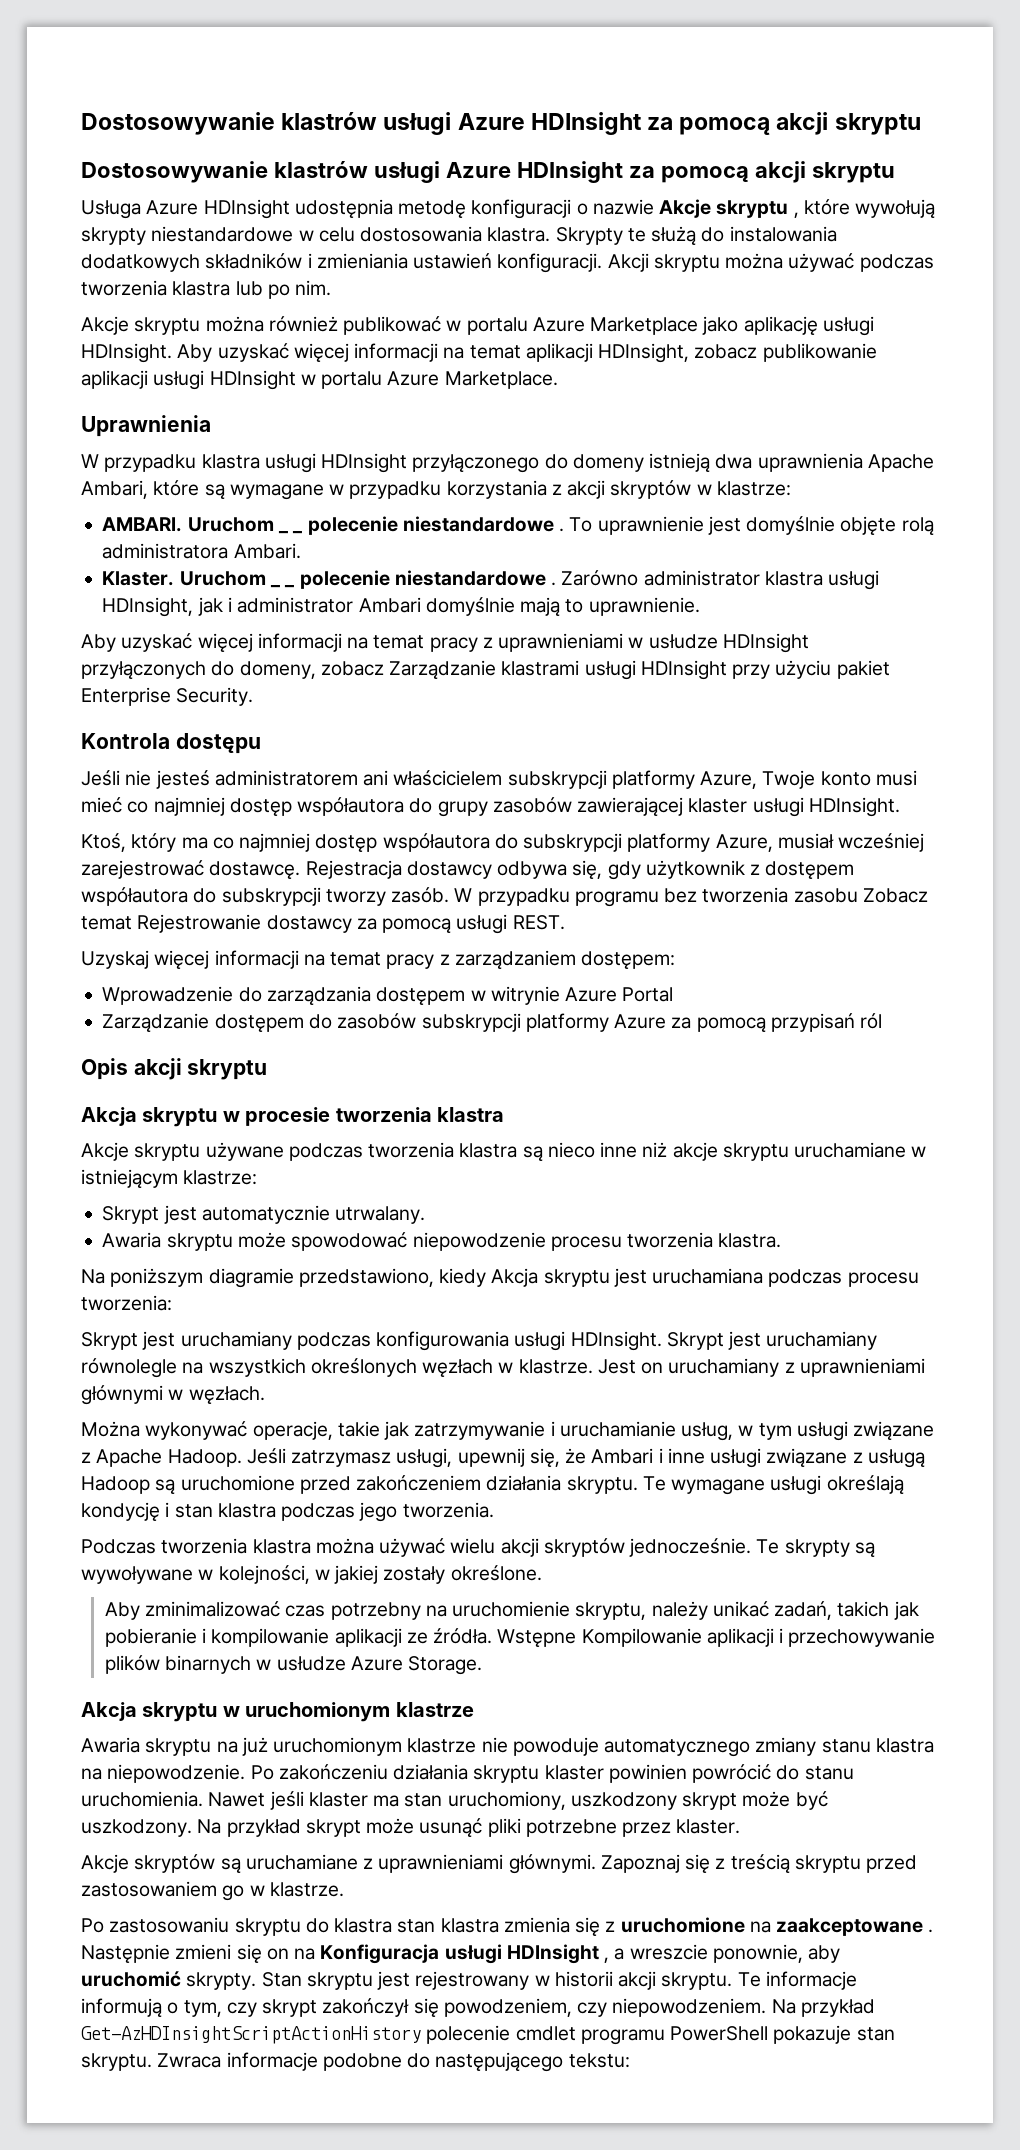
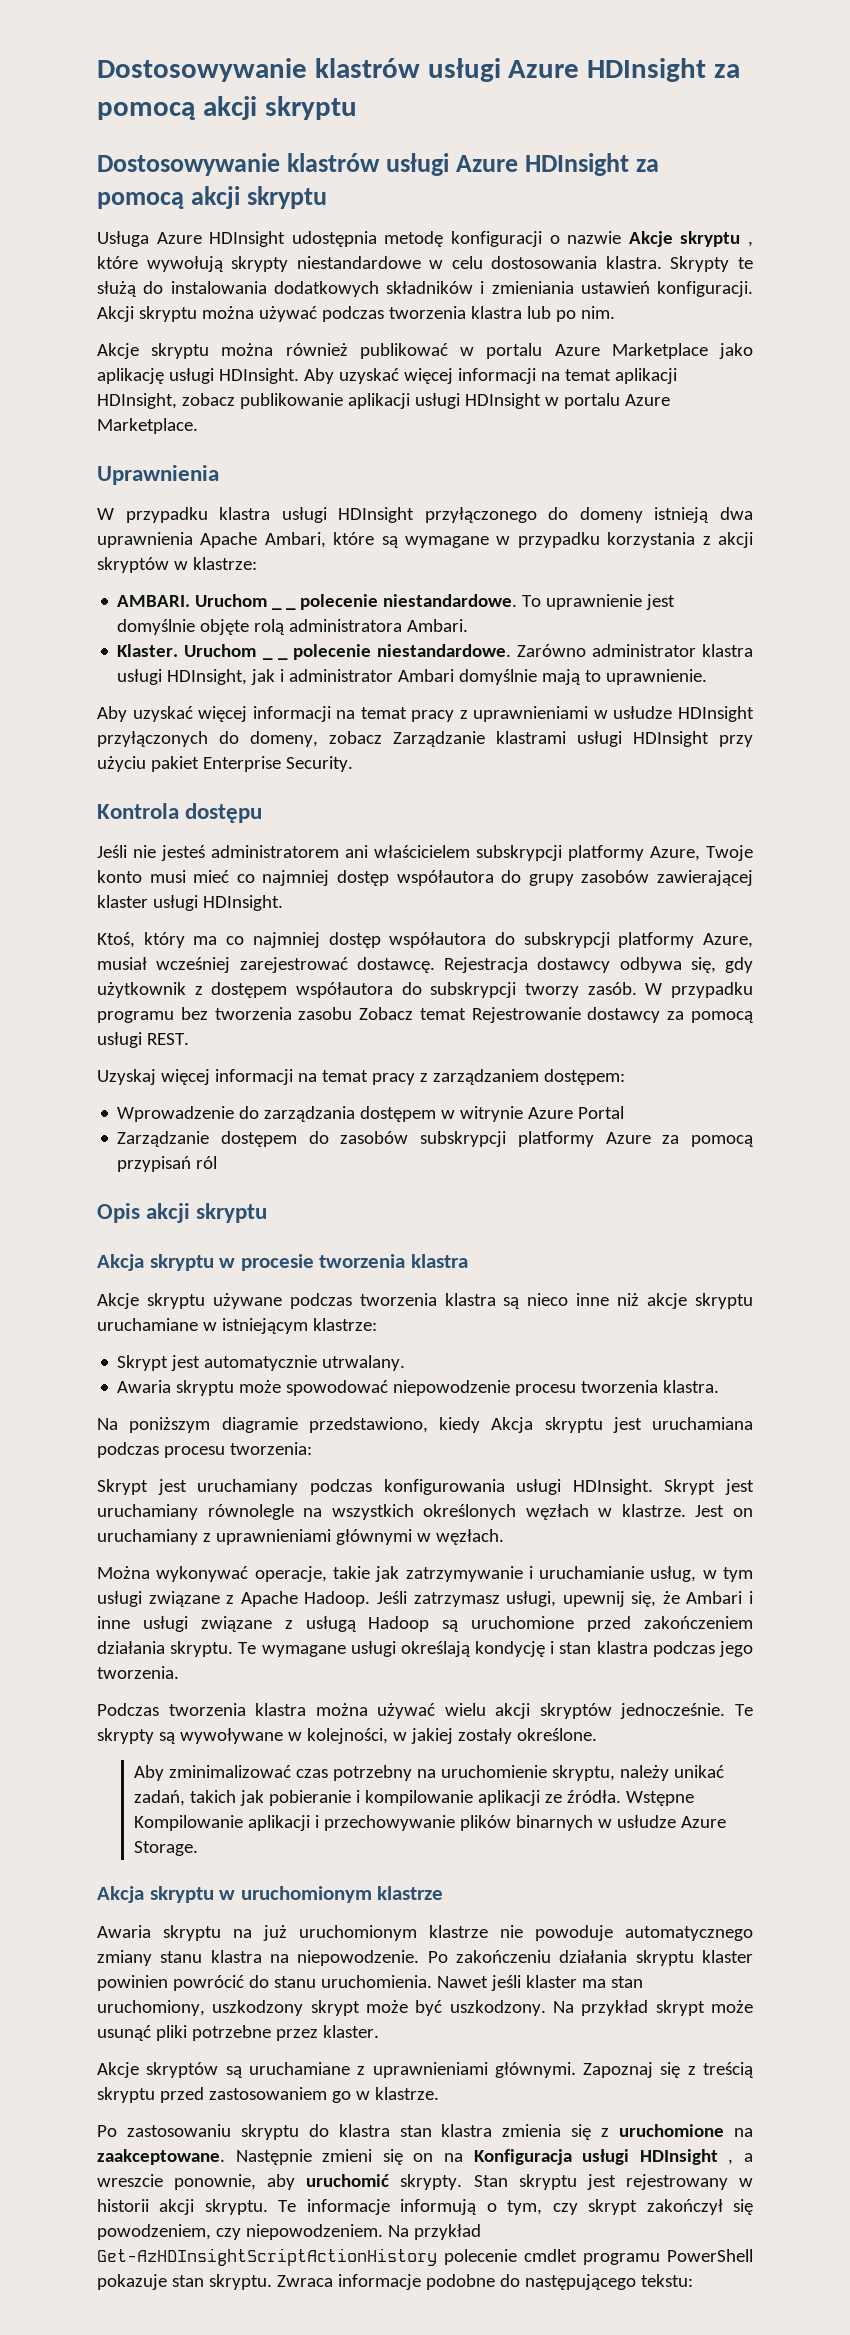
[402,516,565,532] niestandardowe . -> [383,594,518,607] niestandardowe.
[394,570,557,586] niestandardowe . -> [376,644,511,657] niestandardowe.
[776,1918,934,1936] zaakceptowane . -> [97,2149,225,2165] zaakceptowane.

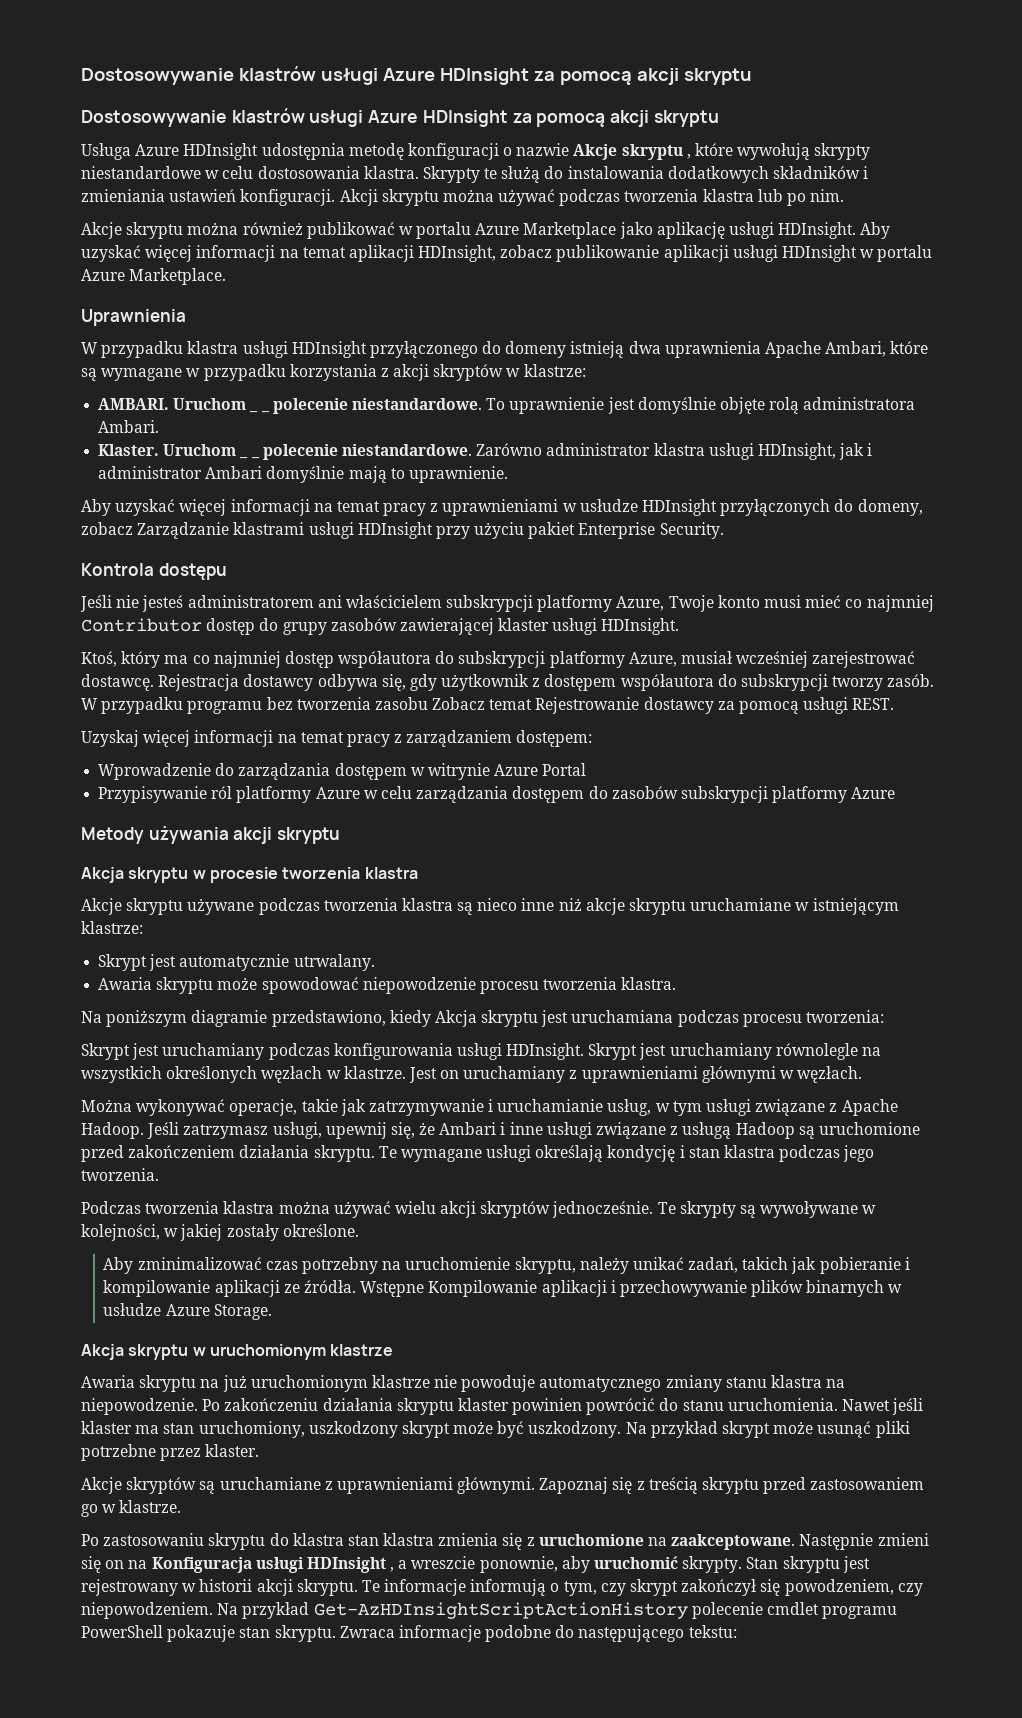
[337,870,494,886] dostęp współautora -> [81,618,256,635] Contributor dostęp
[117,1131,210,1147] Zarządzanie -> [98,786,509,803] Przypisywanie ról platformy Azure w celu zarządzania
[662,1135,753,1147] [117,1156,218,1172] [97,1203,140,1223] za pomocą przypisań ról // Opis -> [81,826,229,844] // Metody używania

